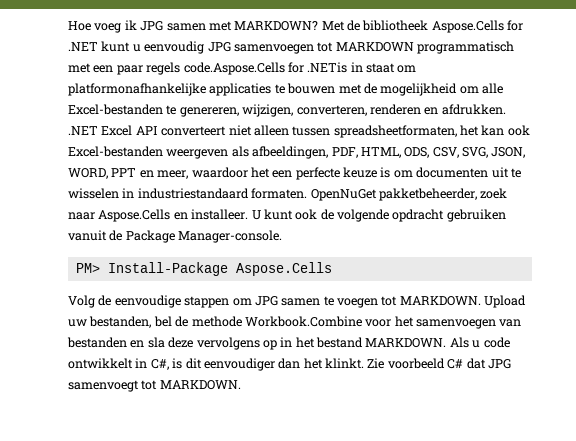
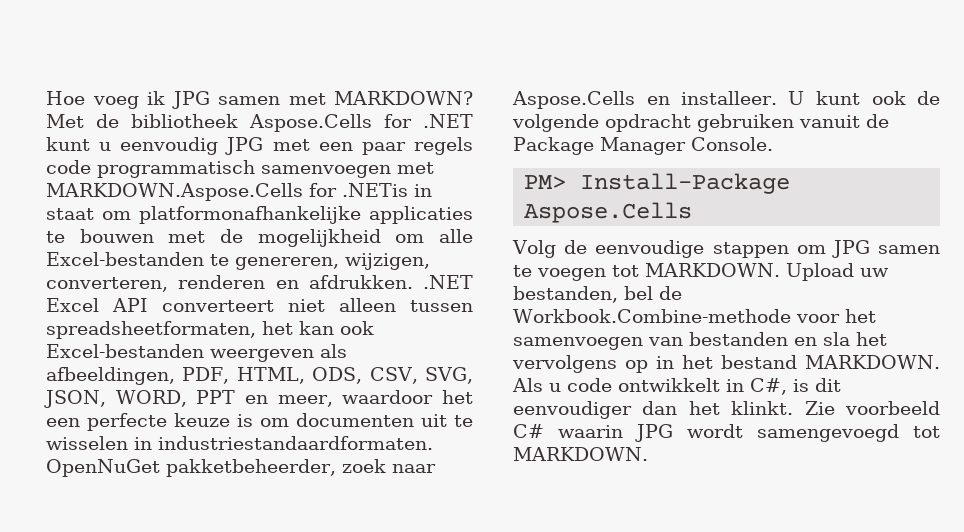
[233,41,514,54] [68,62,285,75] samenvoegen tot MARKDOWN programmatisch met een paar regels code.Aspose.Cells -> [272,137,474,155] [46,160,434,178] [46,183,303,201] met een paar regels code programmatisch samenvoegen met MARKDOWN.Aspose.Cells
[137,188,308,199] industriestandaard formaten. -> [158,436,433,450] industriestandaardformaten.
[178,230,283,243] Manager-console. -> [599,137,773,155] Manager Console.
[191,316,362,327] methode Workbook.Combine -> [513,309,791,323] Workbook.Combine-methode
[168,337,194,348] deze -> [856,332,887,346] het
[466,358,511,369] [68,380,139,392] dat JPG samenvoegt -> [558,424,899,442] waarin JPG wordt samengevoegd

